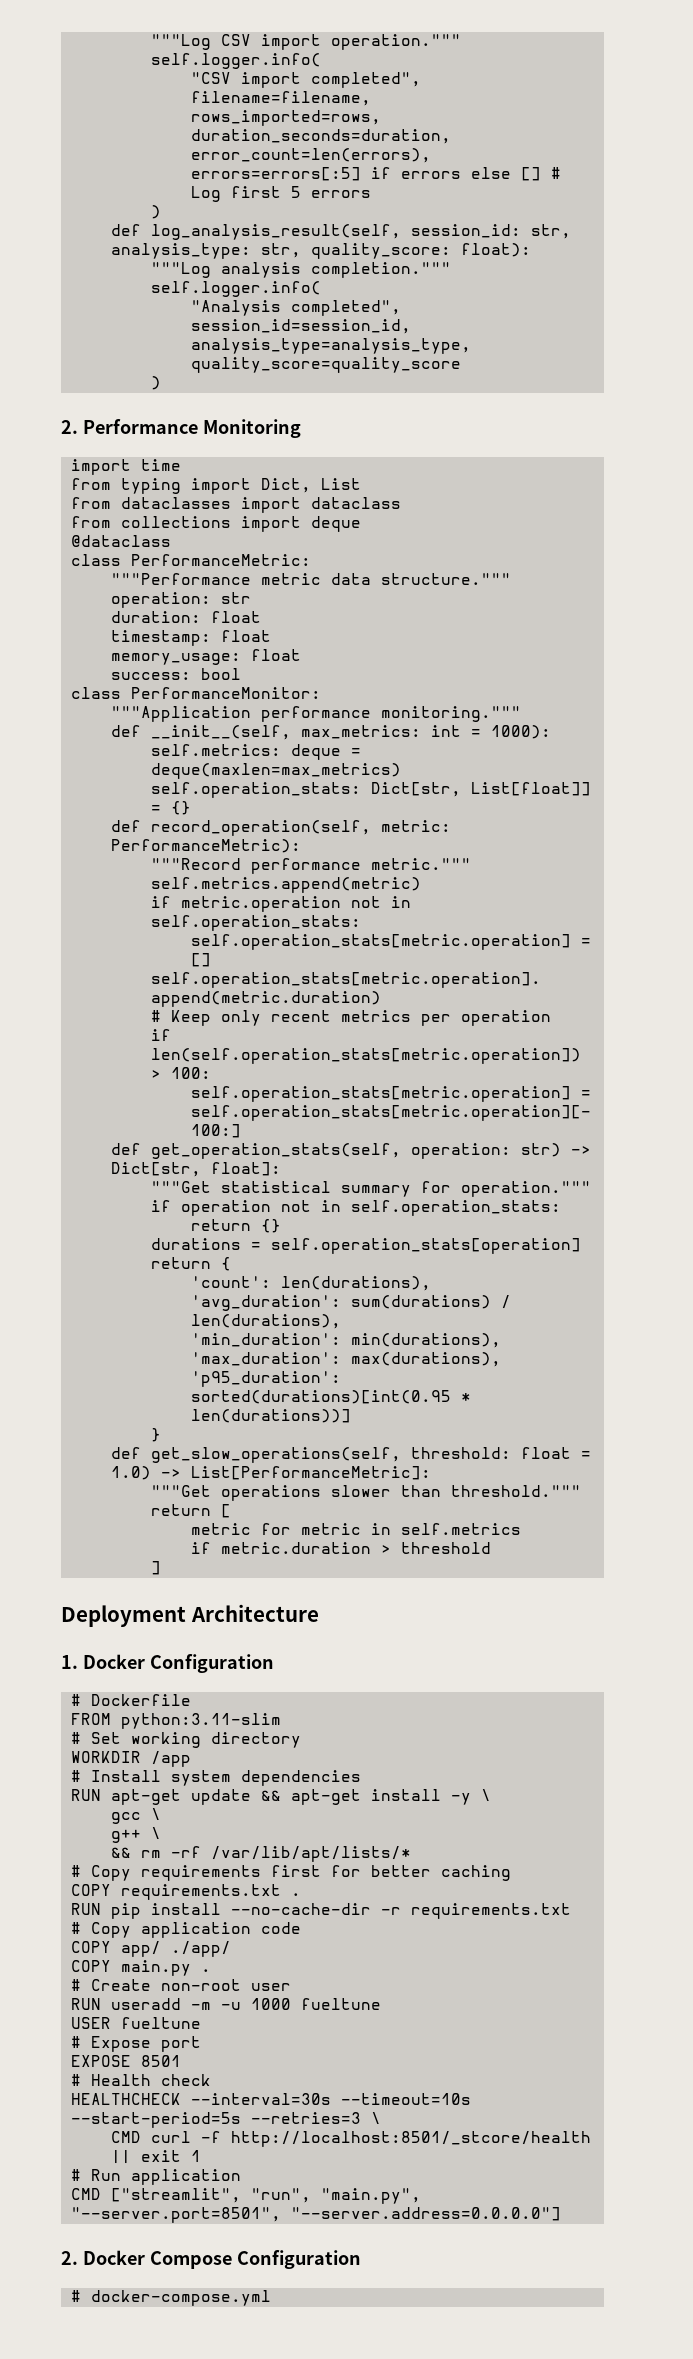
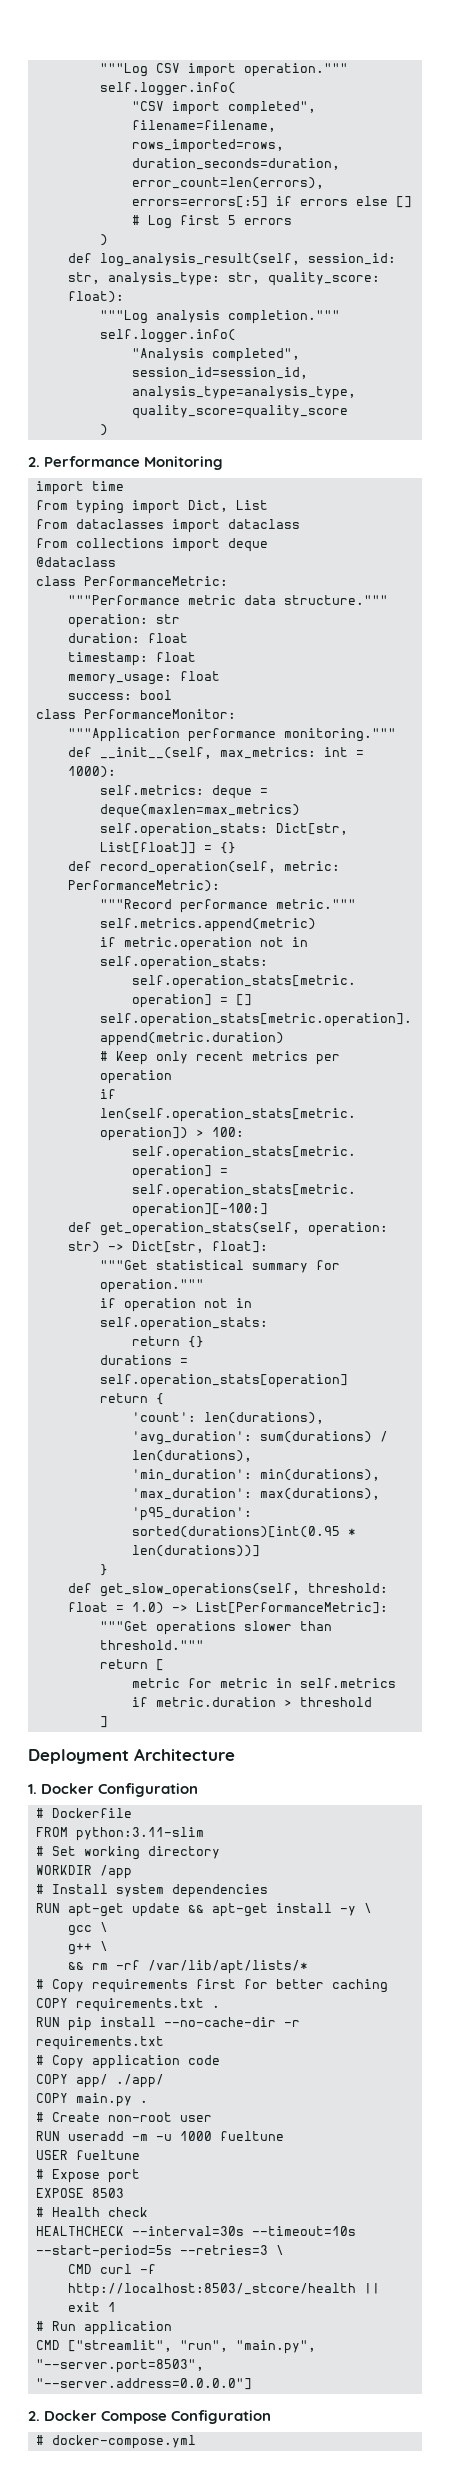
[140,2055,181,2067] 8501 -> [91,2188,124,2198] 8503
[230,2131,591,2147] http://localhost:8501/_stcore/health -> [67,2283,356,2297] http://localhost:8503/_stcore/health
[70,2207,281,2223] "--server.port=8501", -> [35,2359,204,2373] "--server.port=8503",

